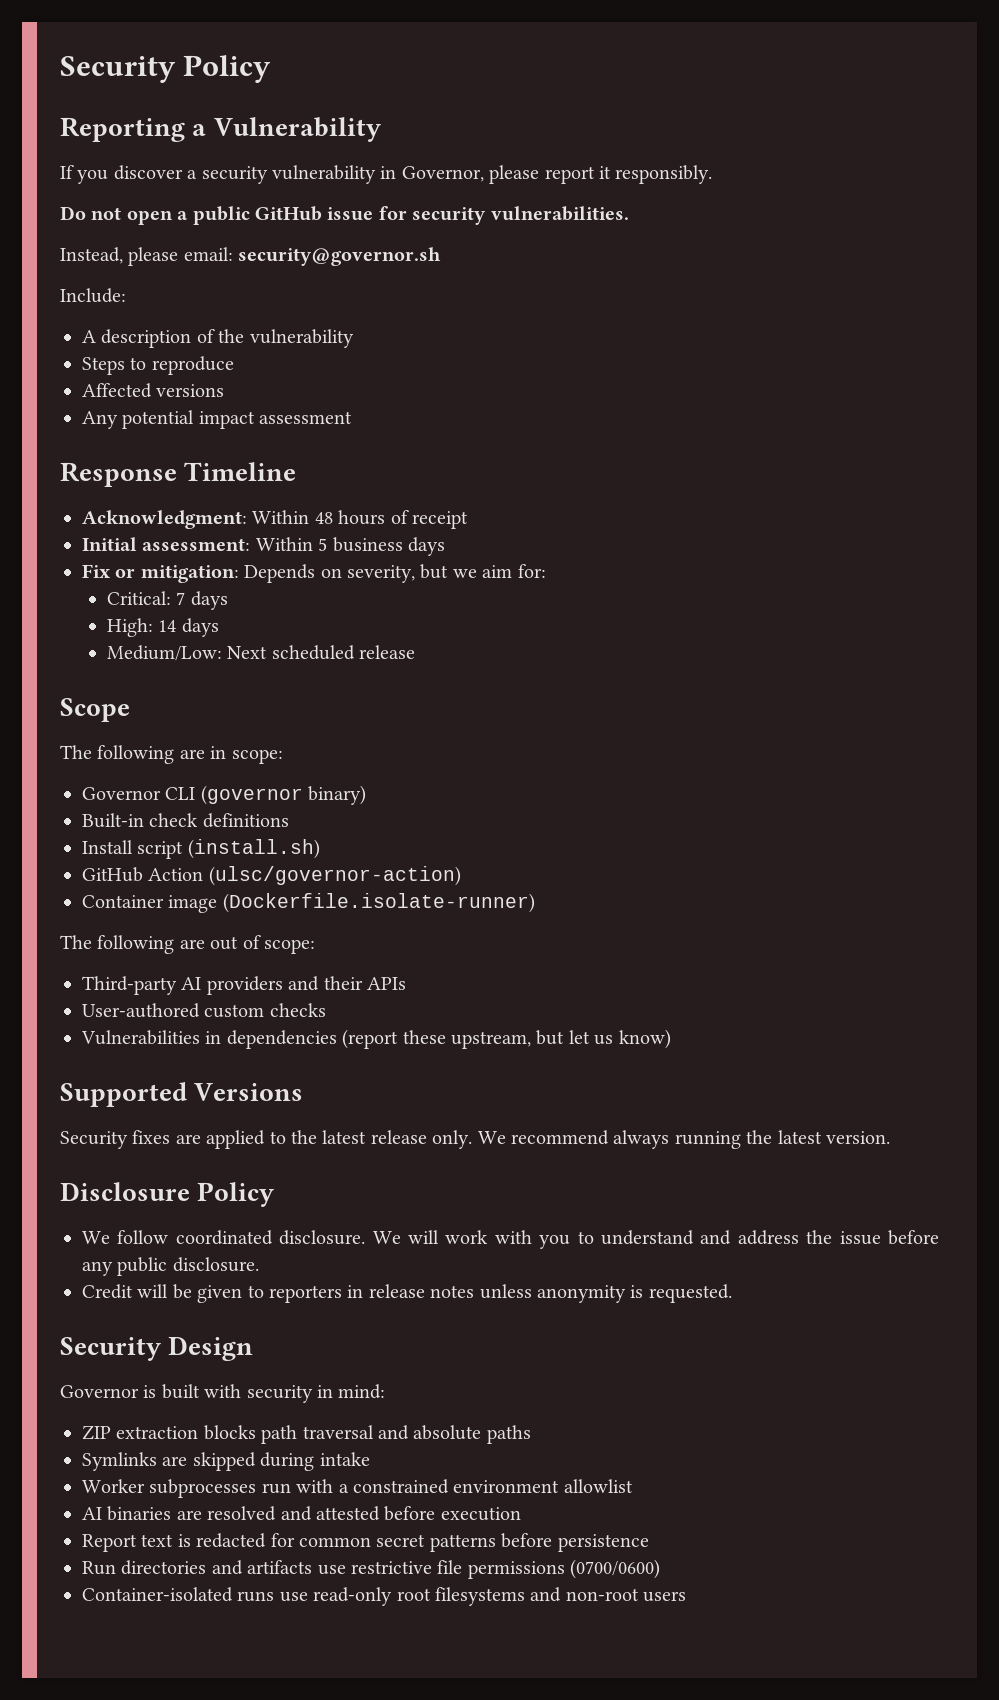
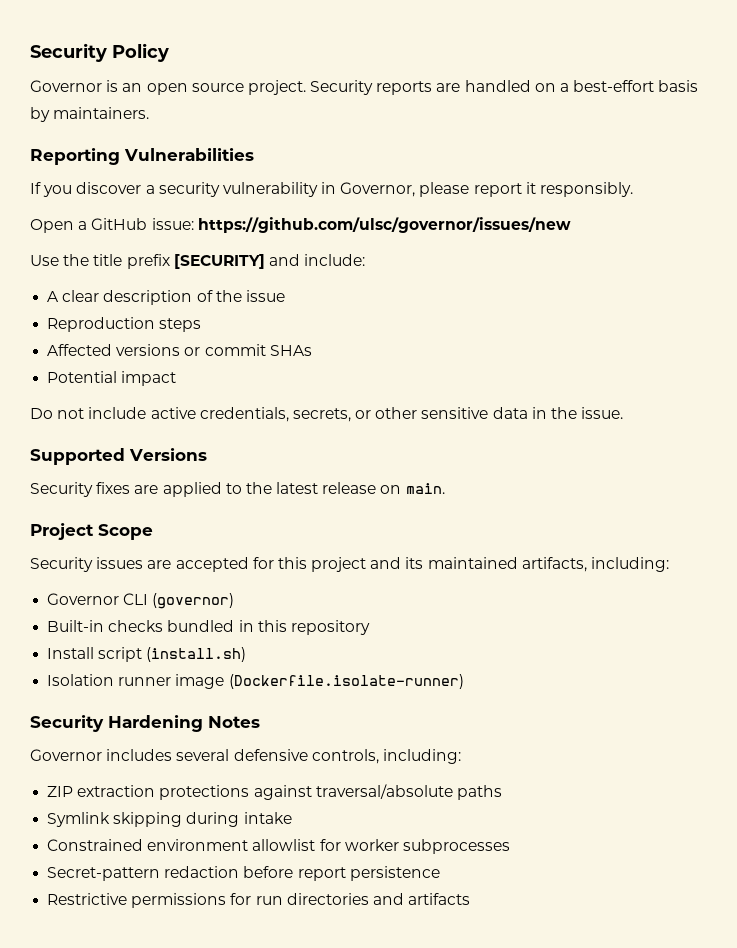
(272, 69) none -> [30,80,699,95] [30,107,150,122] // Governor is an open source project. Security reports are handled on a best-effort basis by maintainers.
[192,117,381,142] a Vulnerability -> [124,148,254,161] Vulnerabilities
[60,206,629,225] [60,247,442,266] [60,288,126,303] Do not open a public GitHub issue for security vulnerabilities. // Instead, please email: security@governor.sh // Include: -> [30,217,571,233] [30,254,366,269] Open a GitHub issue: https://github.com/ulsc/governor/issues/new // Use the title prefix [SECURITY] and include:
(96, 336) none -> [62,290,100,302] clear
[249,329,354,348] [82,356,234,375] [82,383,225,398] [82,410,353,429] [60,462,297,487] [82,510,468,529] [82,537,445,556] [82,564,546,583] [106,591,228,610] [106,618,219,637] [106,645,415,661] [60,698,130,722] [60,745,283,764] [82,785,367,805] [82,813,289,828] [82,839,320,859] [82,866,461,886] [82,893,535,913] [60,935,315,954] [82,976,406,995] [82,1003,326,1018] [81,1029,671,1049] vulnerability // Steps to reproduce // Affected versions // Any potential impact assessment // Response Timeline // Acknowledgment: Within 48 hours of receipt // Initial assessment: Within 5 business days // Fix or mitigation: Depends on severity, but we aim for: // Critical: 7 days // High: 14 days // Medium/Low: Next scheduled release // Scope // The following are in scope: // Governor CLI (governor binary) // Built-in check definitions // Install script (install.sh) // GitHub Action (ulsc/governor-action) // Container image (Dockerfile.isolate-runner) // The following are out of scope: // Third-party AI providers and their APIs // User-authored custom checks // Vulnerabilities in dependencies (report these upstream, but let us know) -> [245,290,285,302] [47,317,202,332] [47,344,312,356] [47,371,177,386] [30,407,624,422] issue // Reproduction steps // Affected versions or commit SHAs // Potential impact // Do not include active credentials, secrets, or other sensitive data in the issue.
[432,1130,890,1149] [60,1182,275,1207] [82,1230,939,1249] [82,1257,259,1276] [82,1284,732,1303] [60,1336,254,1361] [60,1384,386,1403] [82,1425,531,1444] [82,1452,370,1471] [82,1479,633,1498] [82,1506,521,1521] [82,1533,649,1552] [82,1559,661,1579] [82,1587,687,1606] only. We recommend always running the latest version. // Disclosure Policy // We follow coordinated disclosure. We will work with you to understand and address the issue before any public disclosure. // Credit will be given to reporters in release notes unless anonymity is requested. // Security Design // Governor is built with security in mind: // ZIP extraction blocks path traversal and absolute paths // Symlinks are skipped during intake // Worker subprocesses run with a constrained environment allowlist // AI binaries are resolved and attested before execution // Report text is redacted for common secret patterns before persistence // Run directories and artifacts use restrictive file permissions (0700/0600) // Container-isolated runs use read-only root filesystems and non-root users -> [380,483,445,494] [30,523,153,540] [30,557,670,572] [47,593,235,609] [47,620,370,635] [47,647,247,662] [47,674,464,689] [30,715,260,732] [30,749,461,764] [47,784,502,800] [47,812,292,827] [47,839,510,854] [47,866,440,881] [47,893,471,908] on main. // Project Scope // Security issues are accepted for this project and its maintained artifacts, including: // Governor CLI (governor) // Built-in checks bundled in this repository // Install script (install.sh) // Isolation runner image (Dockerfile.isolate-runner) // Security Hardening Notes // Governor includes several defensive controls, including: // ZIP extraction protections against traversal/absolute paths // Symlink skipping during intake // Constrained environment allowlist for worker subprocesses // Secret-pattern redaction before report persistence // Restrictive permissions for run directories and artifacts

